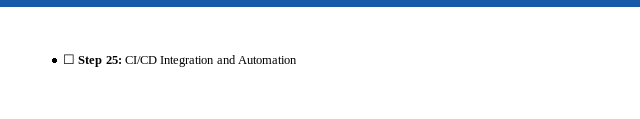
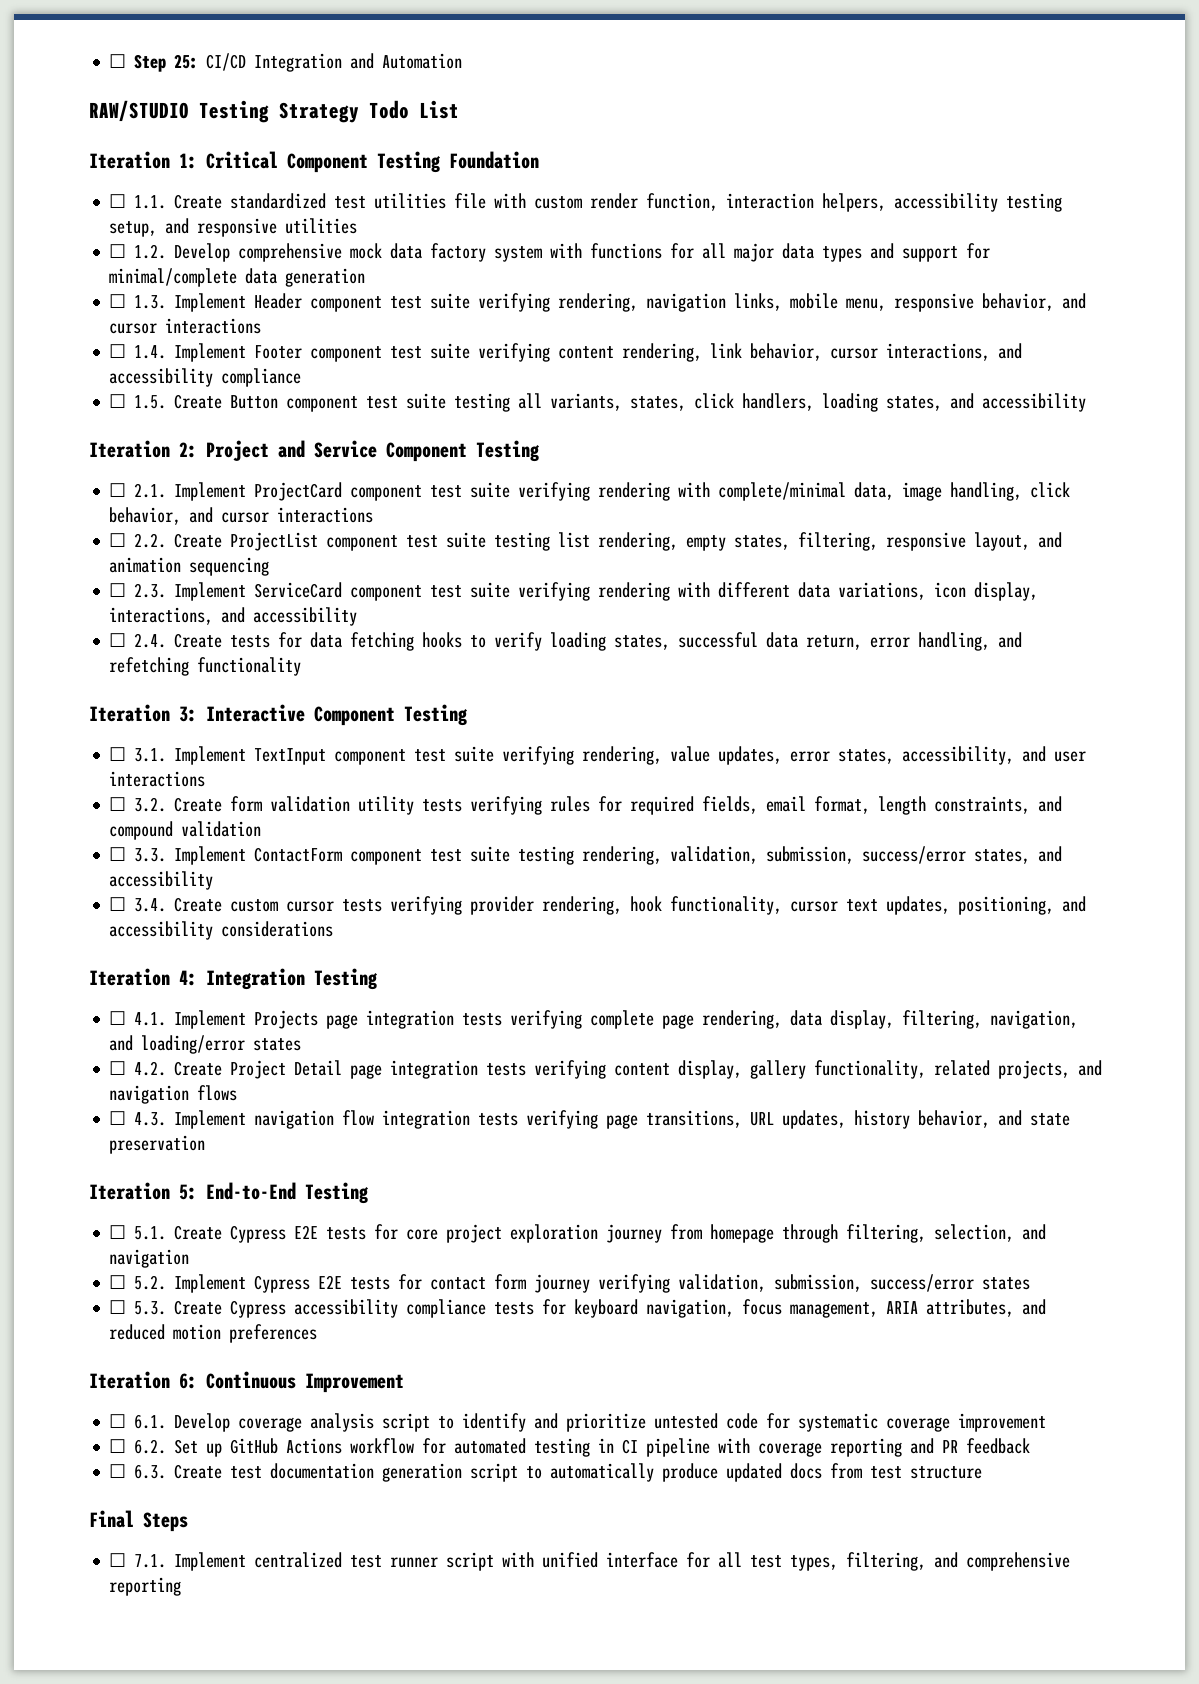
(297, 60) none -> [89,100,459,123] [89,151,539,173] [109,193,1063,212] [109,218,358,237] [109,243,991,262] [109,268,366,287] [109,293,1087,312] [109,318,262,334] [109,343,1023,362] [109,368,302,387] [109,393,1087,412] [89,440,540,462] [109,482,1071,501] [109,507,374,525] [109,532,1063,551] [109,557,270,576] [109,582,1039,601] [109,607,358,626] [109,632,1023,651] [109,657,302,676] [89,704,468,726] [109,746,1087,765] [109,771,206,787] [109,796,1063,815] [109,821,262,840] [109,846,1063,865] [109,871,214,890] [109,896,1087,915] [109,921,334,940] [89,968,378,990] [109,1010,1079,1029] [109,1035,302,1054] [109,1060,1103,1079] [109,1085,238,1104] [109,1110,1071,1129] [109,1135,206,1154] [89,1182,369,1204] [109,1224,1047,1243] [109,1249,190,1268] [109,1274,1031,1293] [109,1299,1047,1318] [109,1324,318,1343] [89,1371,404,1393] [109,1413,1047,1432] [109,1438,1031,1457] [109,1463,983,1482] [89,1510,188,1532] [109,1552,1071,1571] [109,1577,182,1596] // RAW/STUDIO Testing Strategy Todo List // Iteration 1: Critical Component Testing Foundation // ☐ 1.1. Create standardized test utilities file with custom render function, interaction helpers, accessibility testing setup, and responsive utilities // ☐ 1.2. Develop comprehensive mock data factory system with functions for all major data types and support for minimal/complete data generation // ☐ 1.3. Implement Header component test suite verifying rendering, navigation links, mobile menu, responsive behavior, and cursor interactions // ☐ 1.4. Implement Footer component test suite verifying content rendering, link behavior, cursor interactions, and accessibility compliance // ☐ 1.5. Create Button component test suite testing all variants, states, click handlers, loading states, and accessibility // Iteration 2: Project and Service Component Testing // ☐ 2.1. Implement ProjectCard component test suite verifying rendering with complete/minimal data, image handling, click behavior, and cursor interactions // ☐ 2.2. Create ProjectList component test suite testing list rendering, empty states, filtering, responsive layout, and animation sequencing // ☐ 2.3. Implement ServiceCard component test suite verifying rendering with different data variations, icon display, interactions, and accessibility // ☐ 2.4. Create tests for data fetching hooks to verify loading states, successful data return, error handling, and refetching functionality // Iteration 3: Interactive Component Testing // ☐ 3.1. Implement TextInput component test suite verifying rendering, value updates, error states, accessibility, and user interactions // ☐ 3.2. Create form validation utility tests verifying rules for required fields, email format, length constraints, and compound validation // ☐ 3.3. Implement ContactForm component test suite testing rendering, validation, submission, success/error states, and accessibility // ☐ 3.4. Create custom cursor tests verifying provider rendering, hook functionality, cursor text updates, positioning, and accessibility considerations // Iteration 4: Integration Testing // ☐ 4.1. Implement Projects page integration tests verifying complete page rendering, data display, filtering, navigation, and loading/error states // ☐ 4.2. Create Project Detail page integration tests verifying content display, gallery functionality, related projects, and navigation flows // ☐ 4.3. Implement navigation flow integration tests verifying page transitions, URL updates, history behavior, and state preservation // Iteration 5: End-to-End Testing // ☐ 5.1. Create Cypress E2E tests for core project exploration journey from homepage through filtering, selection, and navigation // ☐ 5.2. Implement Cypress E2E tests for contact form journey verifying validation, submission, success/error states // ☐ 5.3. Create Cypress accessibility compliance tests for keyboard navigation, focus management, ARIA attributes, and reduced motion preferences // Iteration 6: Continuous Improvement // ☐ 6.1. Develop coverage analysis script to identify and prioritize untested code for systematic coverage improvement // ☐ 6.2. Set up GitHub Actions workflow for automated testing in CI pipeline with coverage reporting and PR feedback // ☐ 6.3. Create test documentation generation script to automatically produce updated docs from test structure // Final Steps // ☐ 7.1. Implement centralized test runner script with unified interface for all test types, filtering, and comprehensive reporting

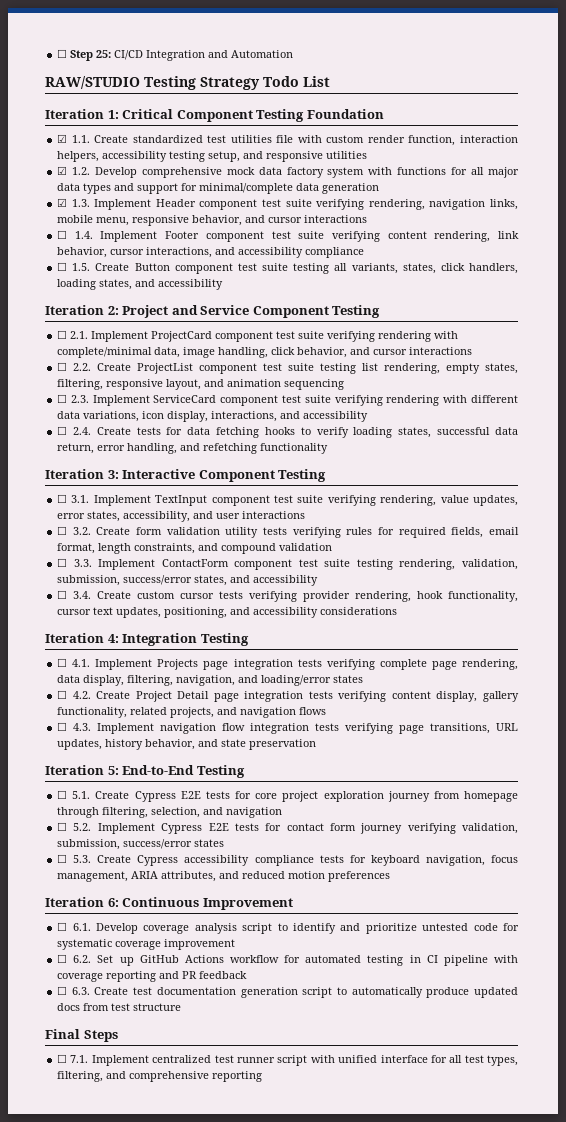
[109,194,127,208] ☐ -> [57,134,68,143] ☑
[109,244,127,258] ☐ -> [57,166,68,175] ☑
[109,294,127,308] ☐ -> [57,198,68,207] ☑

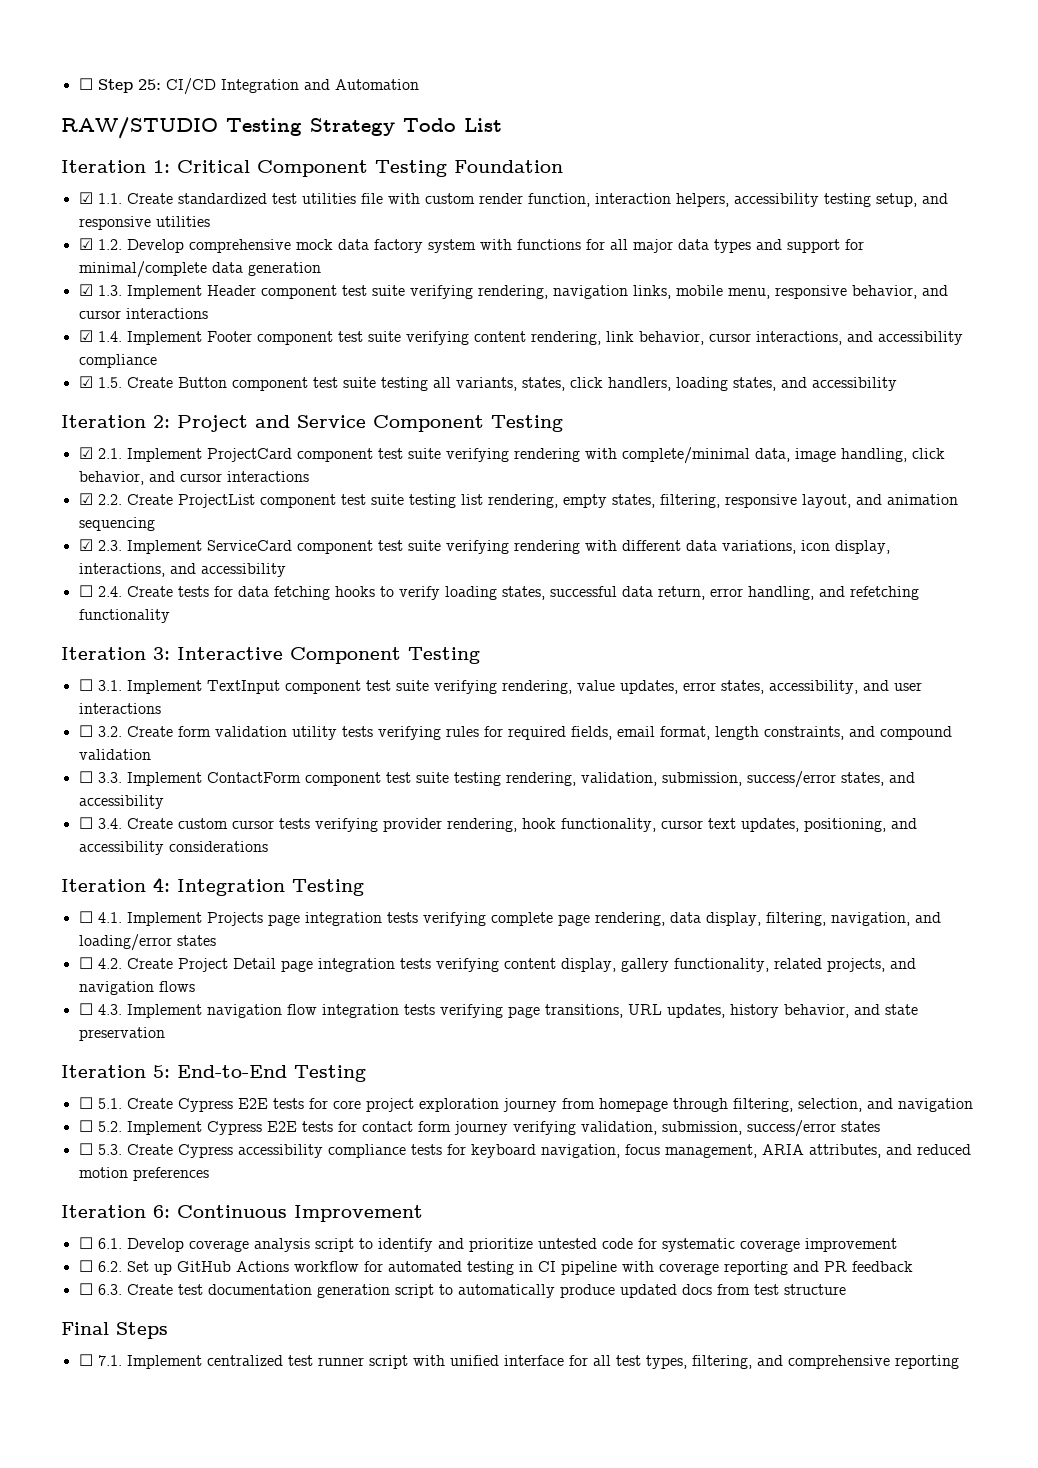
[57,230,68,239] ☐ -> [78,330,93,342] ☑
[57,262,68,271] ☐ -> [78,376,93,388] ☑
[57,330,68,339] ☐ -> [78,447,93,459] ☑
[57,362,68,371] ☐ -> [78,493,93,505] ☑
[57,394,68,403] ☐ -> [78,539,93,551] ☑

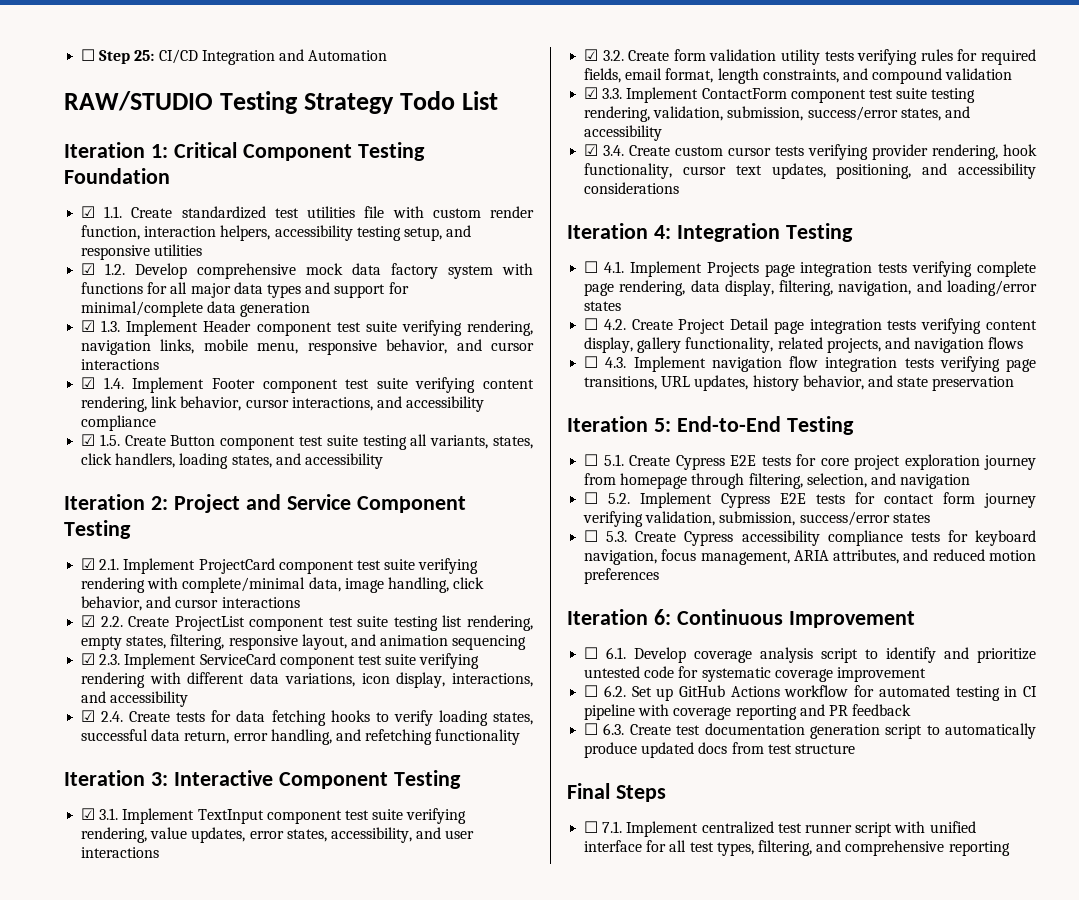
[78,585,93,597] ☐ -> [81,710,96,722] ☑
[78,679,93,691] ☐ -> [81,808,96,820] ☑
[78,725,93,737] ☐ -> [584,49,599,61] ☑
[78,771,93,783] ☐ -> [584,87,599,99] ☑
[78,817,93,829] ☐ -> [584,144,599,156] ☑

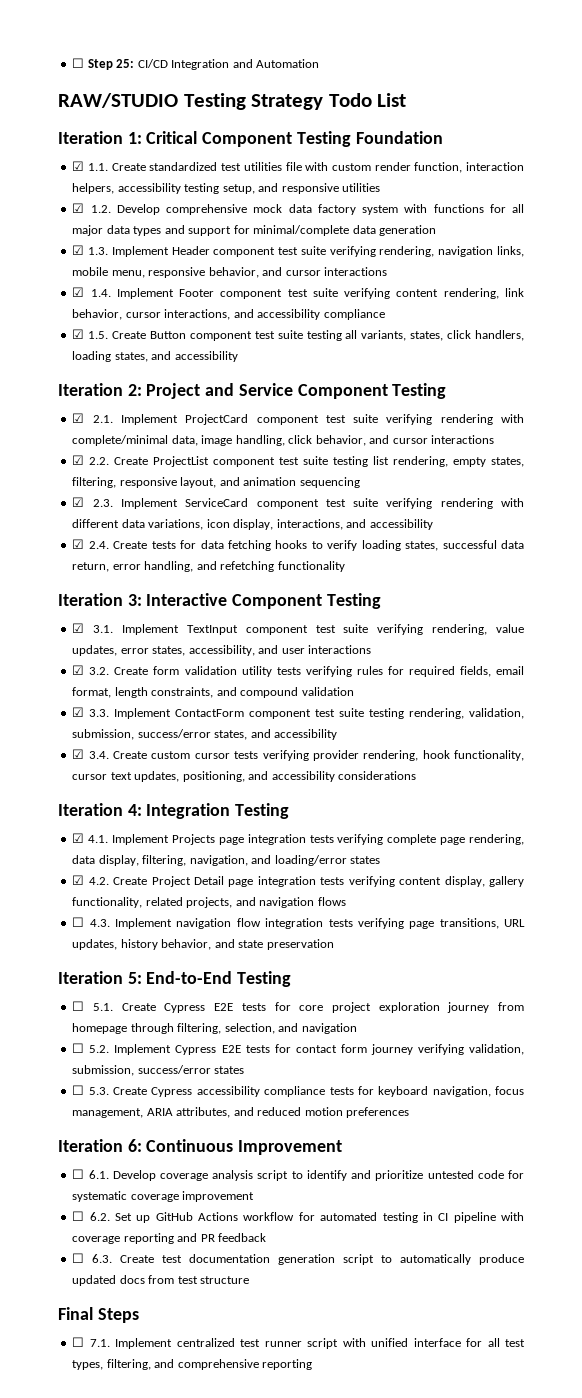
[584,261,599,273] ☐ -> [72,833,85,843] ☑
[584,318,599,330] ☐ -> [72,875,85,885] ☑

